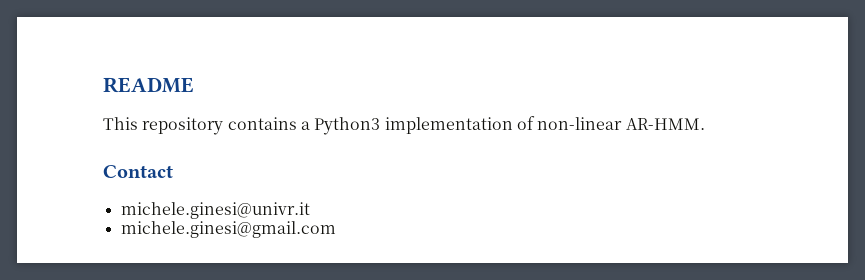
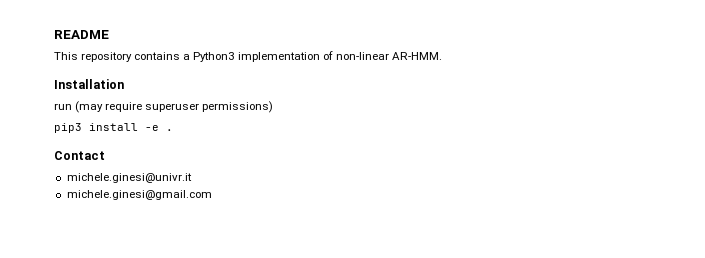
(705, 124) none -> [54,79,124,89] [54,101,274,113] [54,123,173,133] // Installation // run (may require superuser permissions) // pip3 install -e .

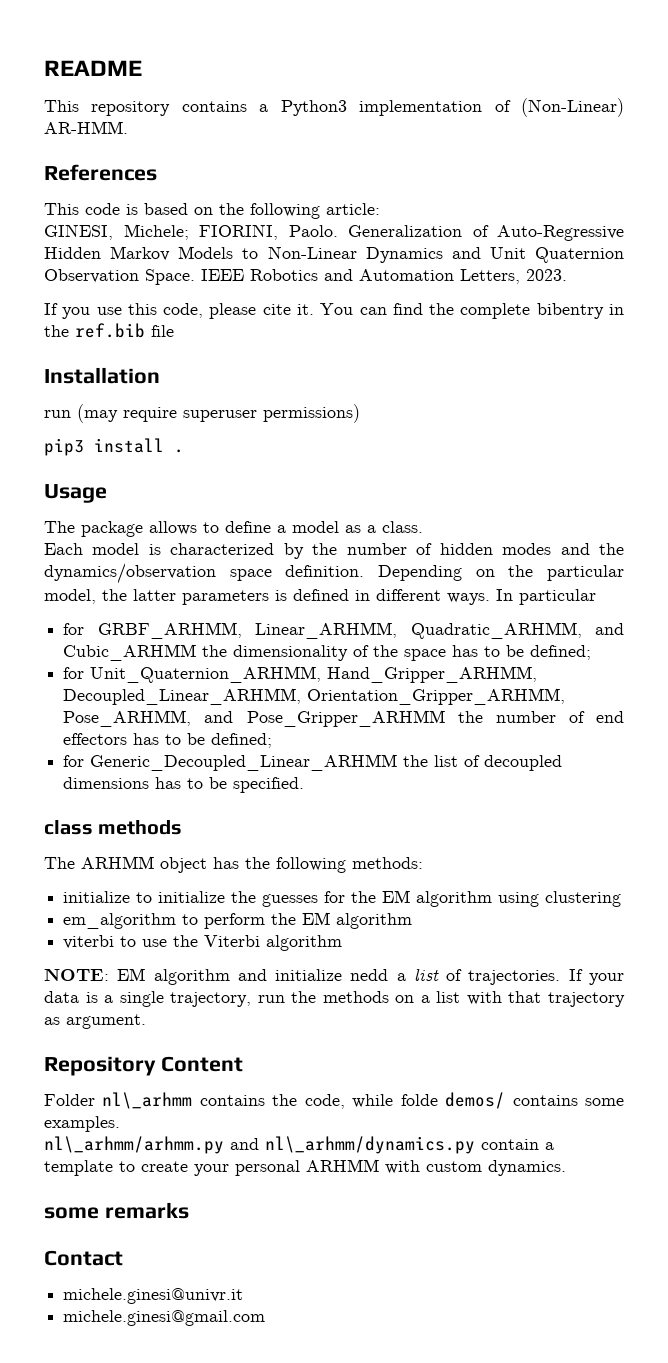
[335,52,389,60] non-linear -> [521,98,624,117] (Non-Linear)
(442, 56) none -> [44,164,157,181] [44,203,380,219] [44,224,624,241] [44,246,624,263] [44,269,567,285] [44,303,624,319] [44,323,174,338] // References // This code is based on the following article: // GINESI, Michele; FIORINI, Paolo. Generalization of Auto-Regressive Hidden Markov Models to Non-Linear Dynamics and Unit Quaternion Observation Space. IEEE Robotics and Automation Letters, 2023. // If you use this code, please cite it. You can find the complete bibentry in the ref.bib file
[145,125,159,131] -e -> (164, 445) none
(173, 130) none -> [44,484,107,503] [44,521,423,537] [44,543,624,559] [44,563,624,584] [44,589,596,605] [63,622,624,639] [63,644,592,661] [63,666,538,683] [63,688,566,705] [63,710,624,727] [63,733,273,748] [63,754,563,771] [63,777,305,793] [44,820,183,835] [44,856,423,873] [63,890,622,907] [63,912,413,929] [63,935,343,951] [44,968,624,985] [44,991,625,1007] [44,1014,146,1029] [44,1056,243,1076] [44,1092,625,1109] [44,1116,120,1132] [44,1136,554,1154] [44,1159,566,1176] [44,1202,189,1219] // Usage // The package allows to define a model as a class. // Each model is characterized by the number of hidden modes and the dynamics/observation space definition. Depending on the particular model, the latter parameters is defined in different ways. In particular // for GRBF_ARHMM, Linear_ARHMM, Quadratic_ARHMM, and Cubic_ARHMM the dimensionality of the space has to be defined; // for Unit_Quaternion_ARHMM, Hand_Gripper_ARHMM, Decoupled_Linear_ARHMM, Orientation_Gripper_ARHMM, Pose_ARHMM, and Pose_Gripper_ARHMM the number of end effectors has to be defined; // for Generic_Decoupled_Linear_ARHMM the list of decoupled dimensions has to be specified. // class methods // The ARHMM object has the following methods: // initialize to initialize the guesses for the EM algorithm using clustering // em_algorithm to perform the EM algorithm // viterbi to use the Viterbi algorithm // NOTE: EM algorithm and initialize nedd a list of trajectories. If your data is a single trajectory, run the methods on a list with that trajectory as argument. // Repository Content // Folder nl\_arhmm contains the code, while folde demos/ contains some examples. // nl\_arhmm/arhmm.py and nl\_arhmm/dynamics.py contain a template to create your personal ARHMM with custom dynamics. // some remarks

